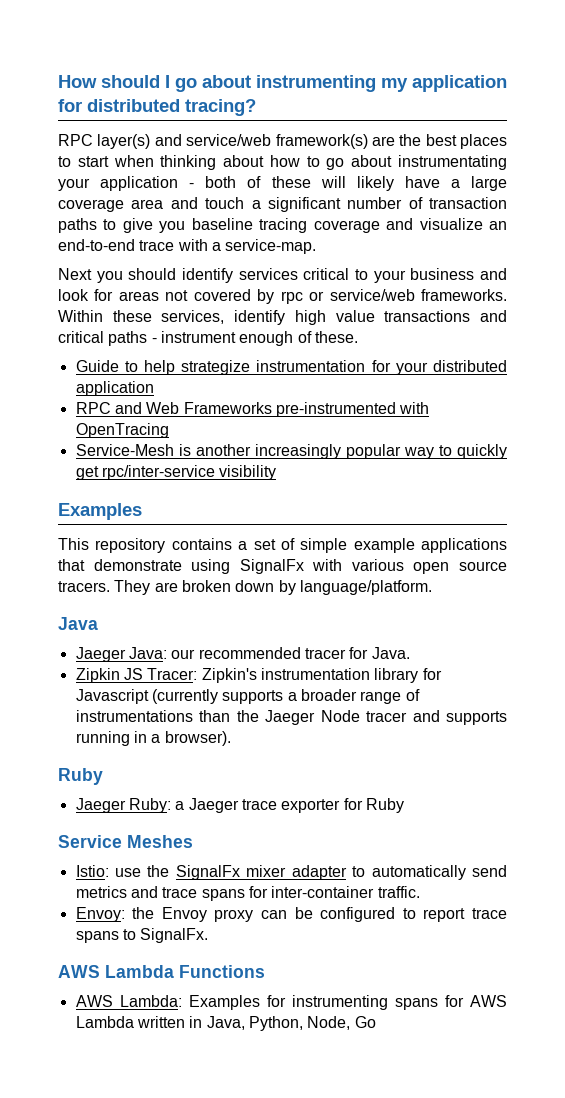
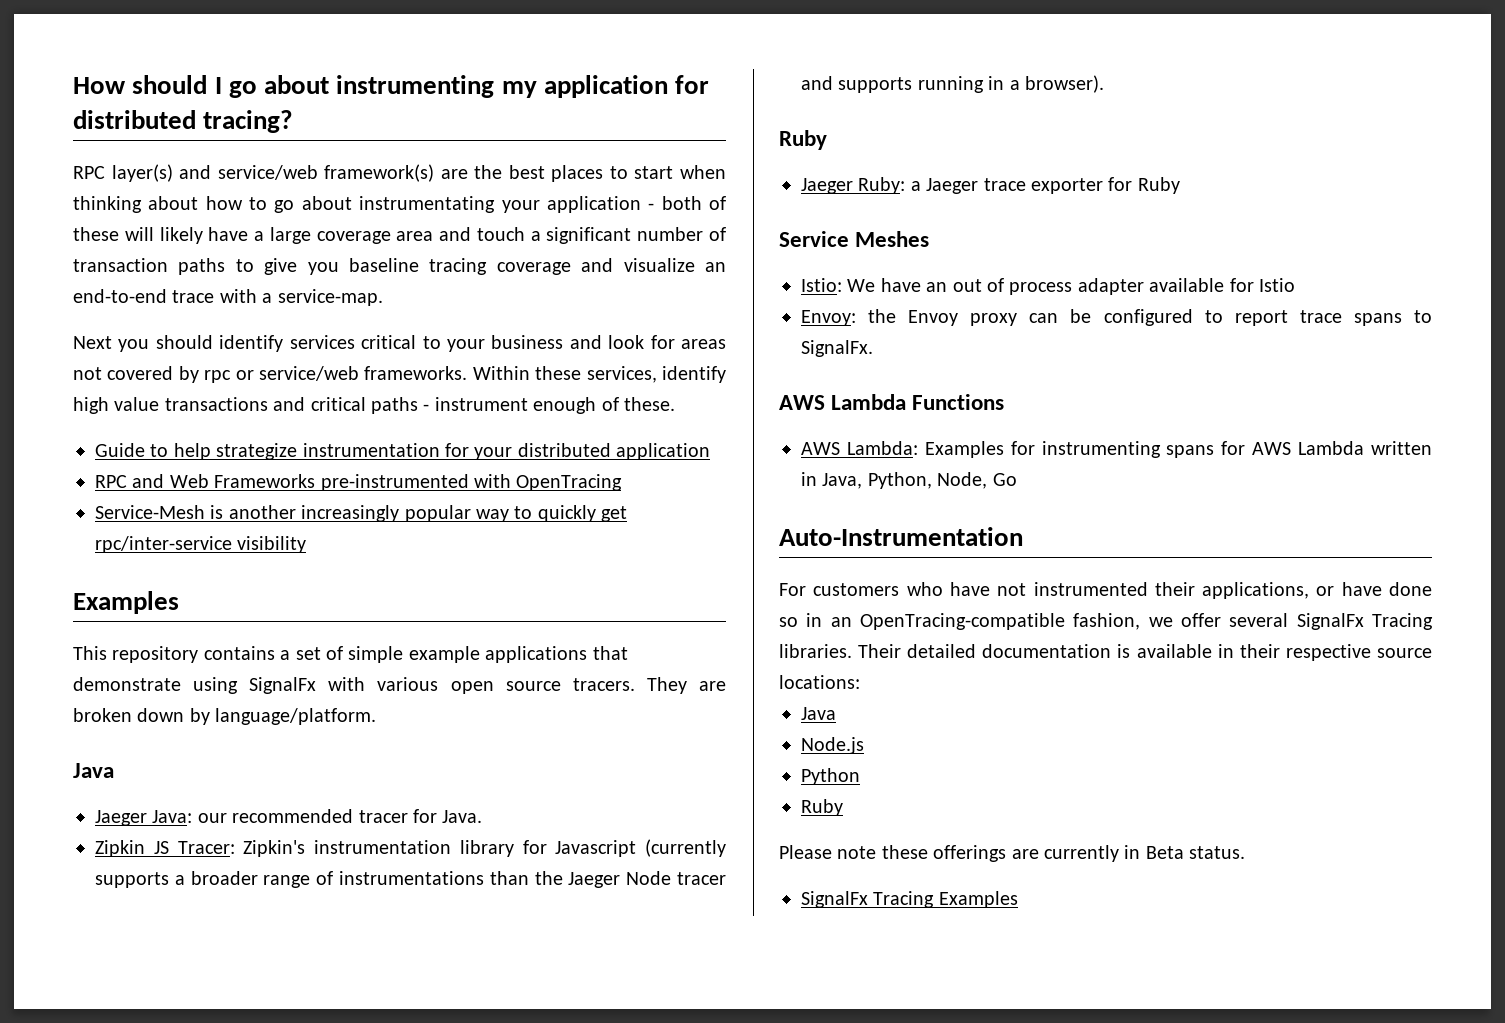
[115,865,508,880] [75,886,420,901] use the SignalFx mixer adapter to automatically send metrics and trace spans for inter-container traffic. -> [847,278,1295,295] We have an out of process adapter available for Istio
(376, 1022) none -> [779,527,1023,546] [779,582,1432,599] [779,613,1433,630] [779,644,1432,661] [779,675,860,689] [801,707,836,720] [801,737,864,754] [801,768,860,785] [801,799,843,816] [779,845,1246,862] [801,891,1018,908] // Auto-Instrumentation // For customers who have not instrumented their applications, or have done so in an OpenTracing-compatible fashion, we offer several SignalFx Tracing libraries. Their detailed documentation is available in their respective source locations: // Java // Node.js // Python // Ruby // Please note these offerings are currently in Beta status. // SignalFx Tracing Examples

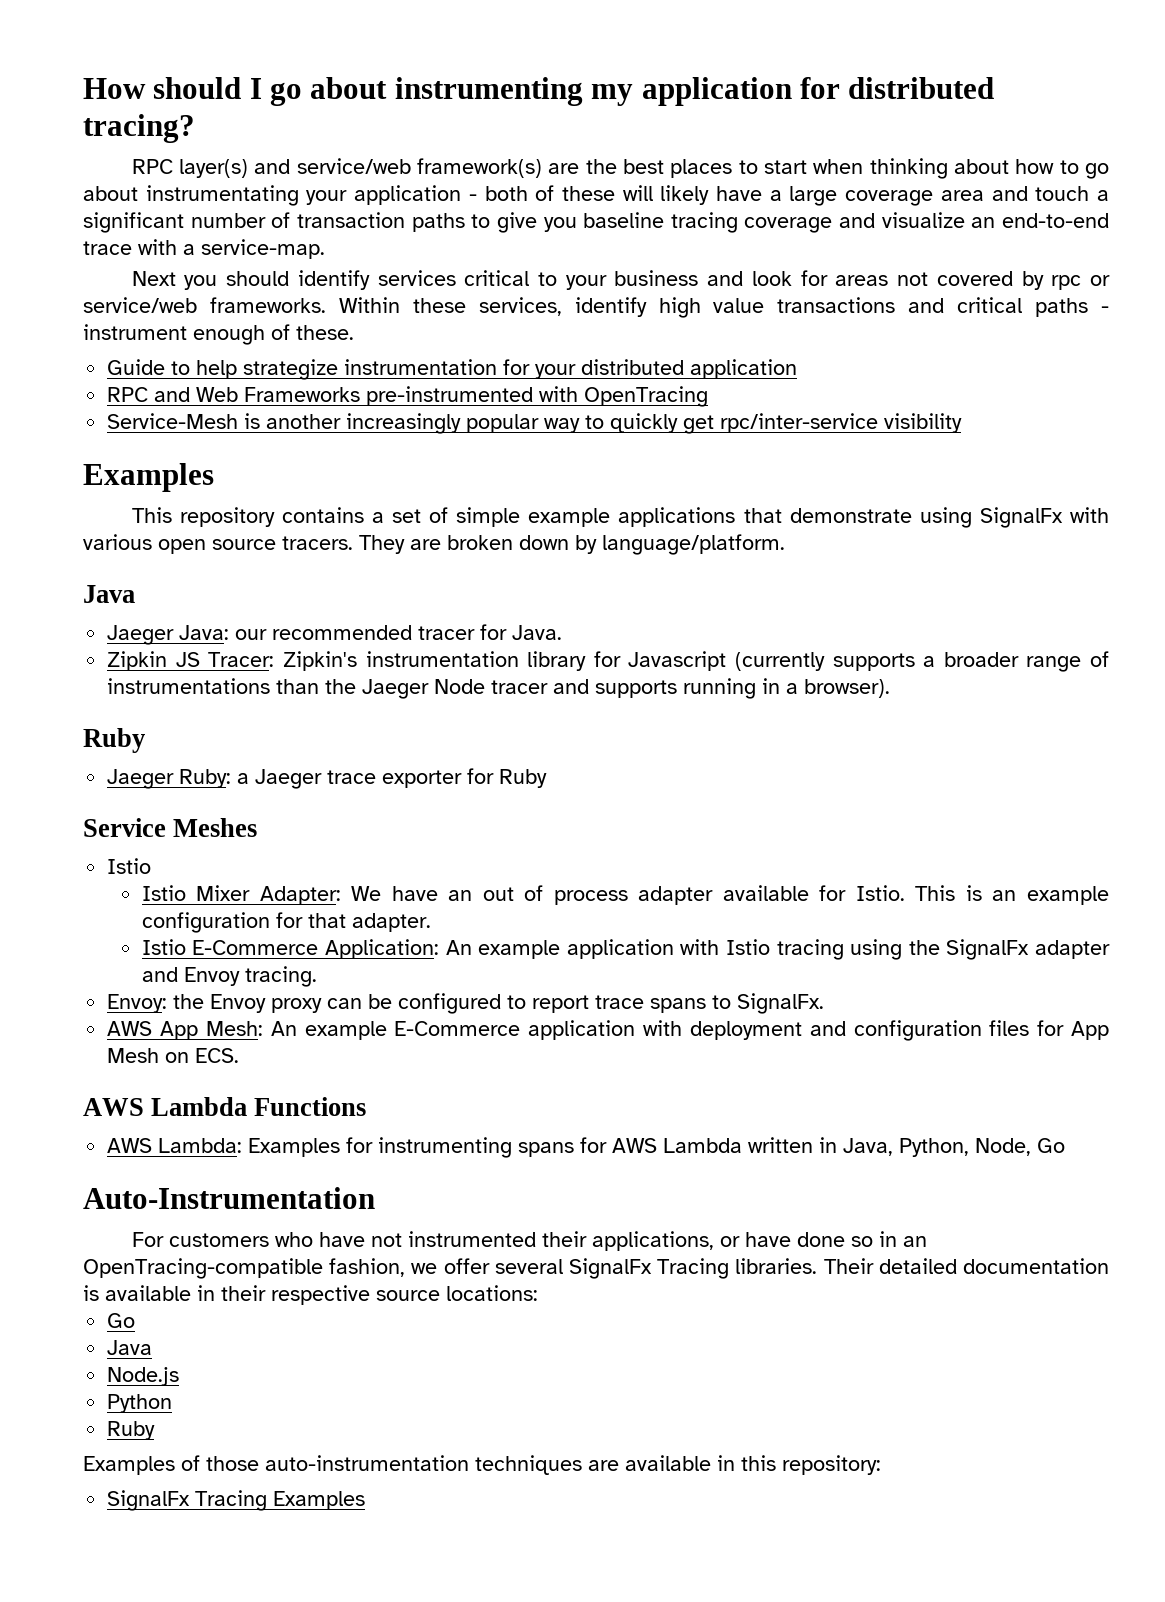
[801,278,842,292] Istio: -> [107,858,152,874] [141,885,341,905] Istio // Istio Mixer Adapter:
[1259,278,1295,292] Istio -> [855,885,1109,905] [141,912,431,933] [141,939,1111,960] [141,966,317,987] Istio. This is an example configuration for that adapter. // Istio E-Commerce Application: An example application with Istio tracing using the SignalFx adapter and Envoy tracing.
(873, 348) none -> [107,1020,1109,1041] [107,1048,240,1063] // AWS App Mesh: An example E-Commerce application with deployment and configuration files for App Mesh on ECS.
(860, 682) none -> [107,1313,136,1328] // Go
[779,845,1246,862] Please note these offerings are currently in Beta status. -> [83,1455,881,1475] Examples of those auto-instrumentation techniques are available in this repository:

